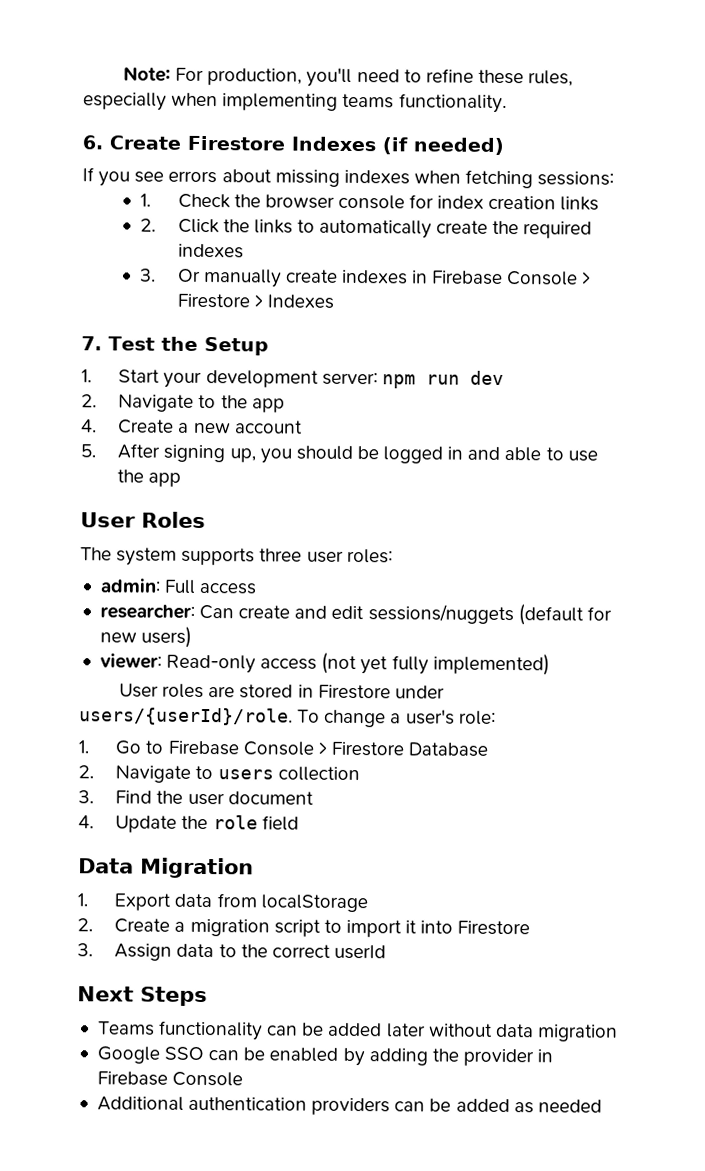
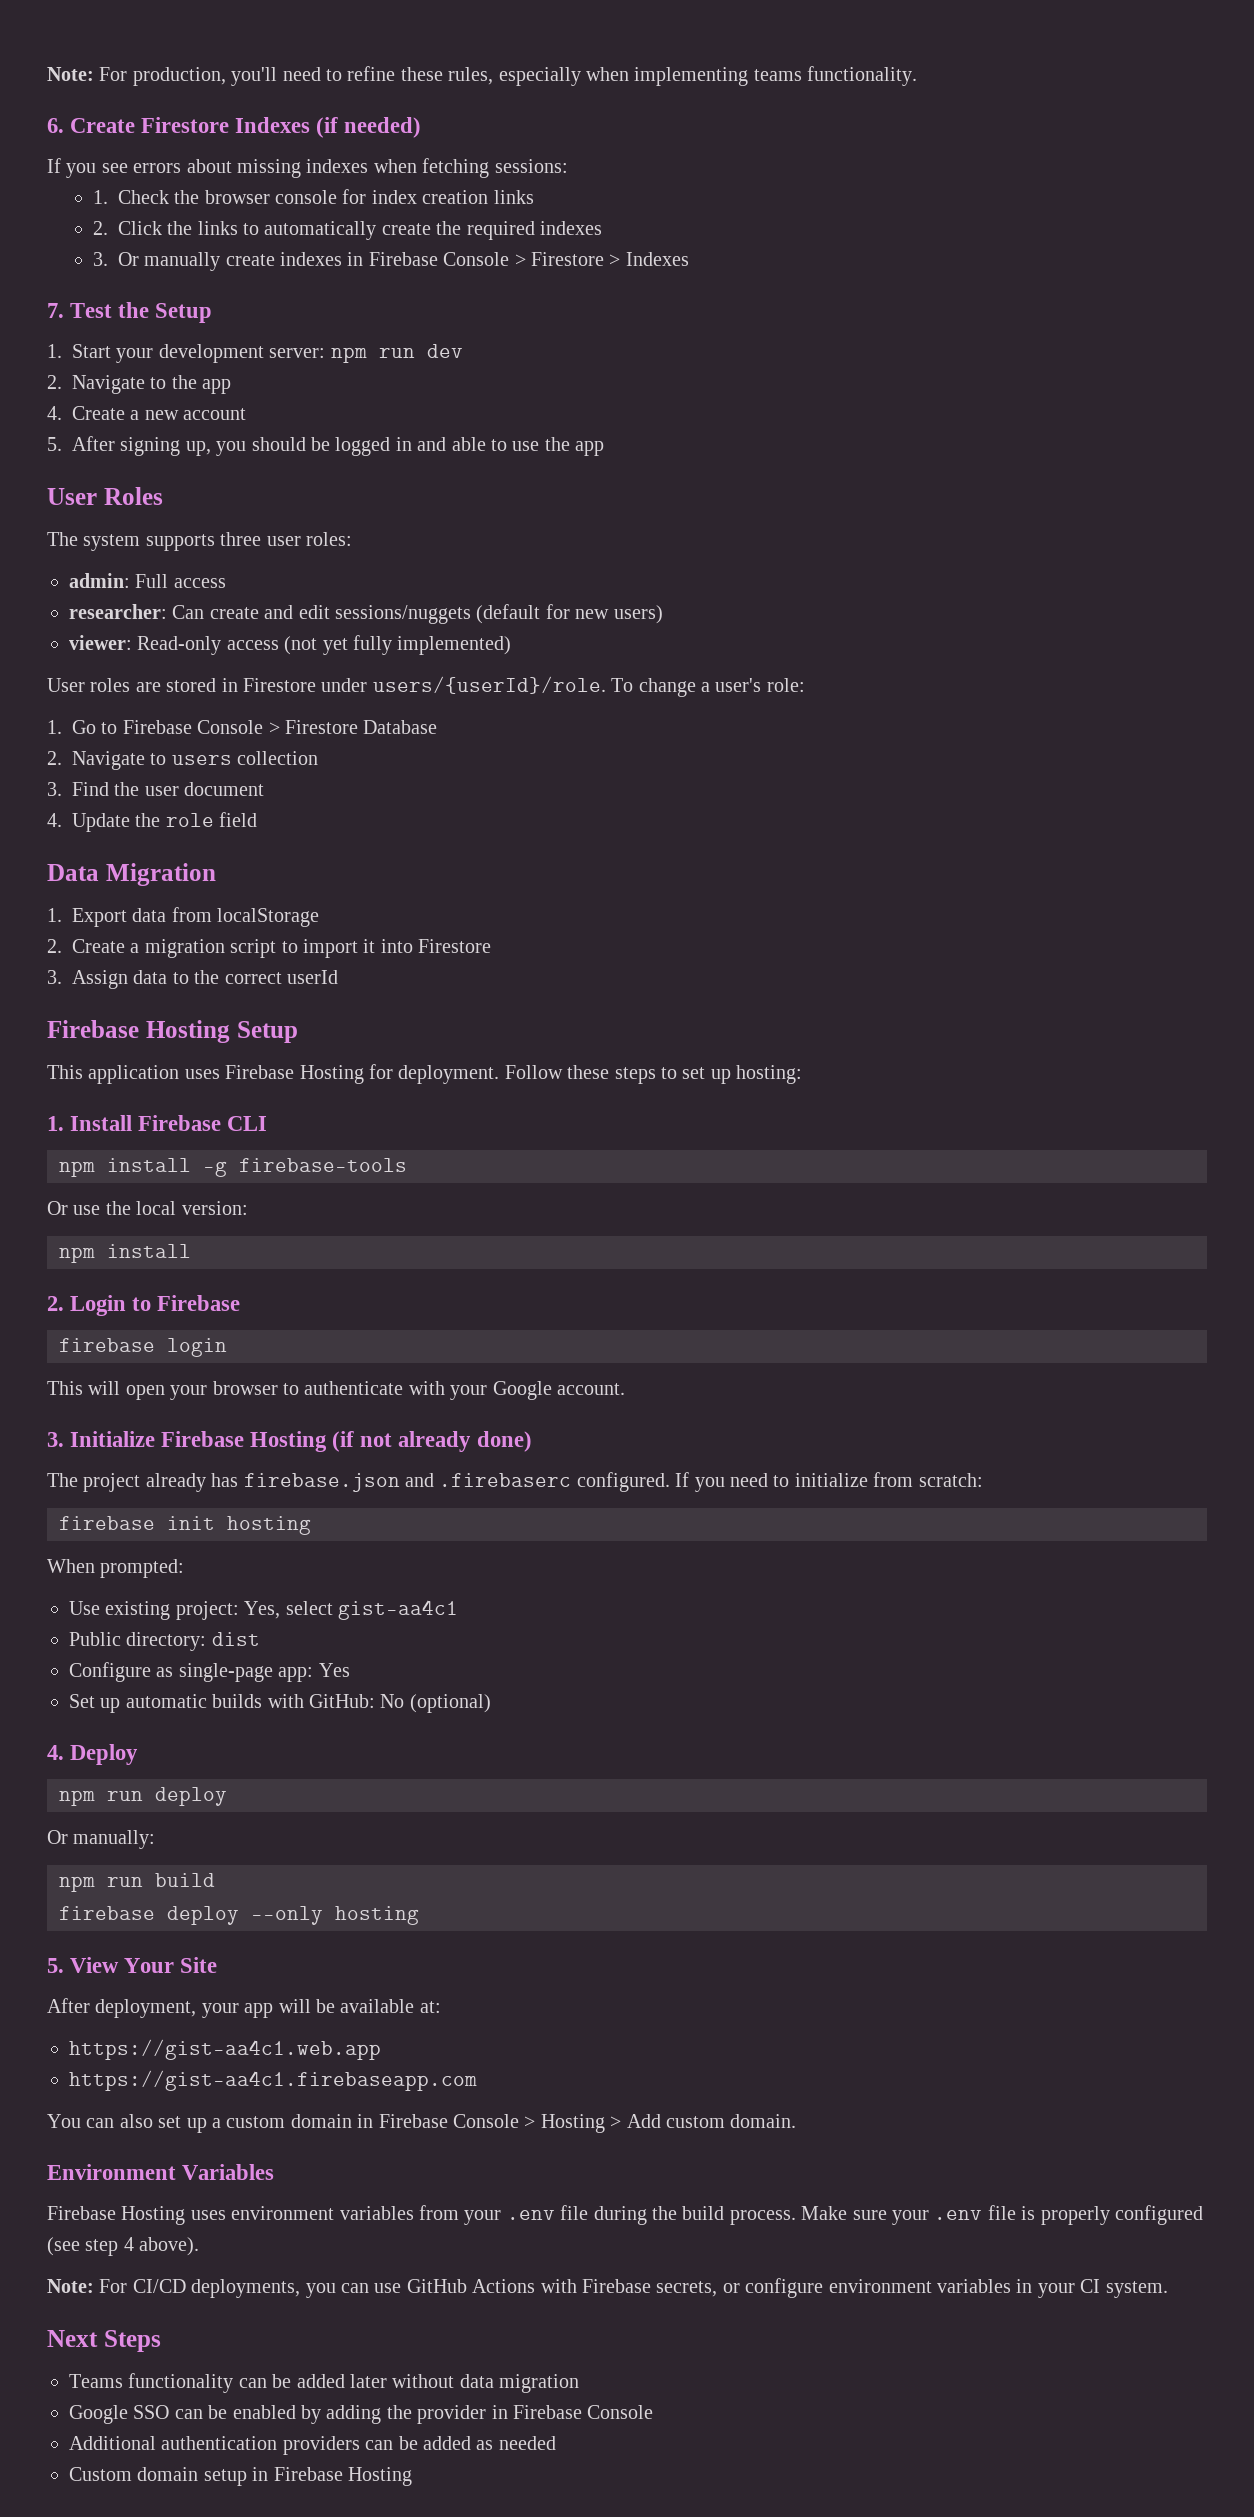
(386, 952) none -> [47,1020,298,1043] [47,1064,803,1084] [47,1115,268,1131] [59,1158,407,1177] [47,1201,248,1215] [59,1244,191,1263] [47,1295,241,1316] [59,1338,227,1357] [47,1381,625,1400] [47,1431,532,1452] [47,1472,983,1492] [59,1516,311,1535] [47,1559,185,1578] [69,1600,458,1620] [69,1632,260,1651] [69,1662,350,1682] [69,1694,491,1713] [47,1744,139,1765] [59,1787,227,1806] [47,1830,156,1849] [59,1873,215,1892] [59,1906,419,1925] [47,1957,218,1973] [47,1998,441,2018] [69,2039,381,2060] [69,2070,477,2091] [47,2114,797,2133] [47,2164,275,2180] [47,2205,1203,2225] [47,2237,200,2256] [47,2278,1168,2298] // Firebase Hosting Setup // This application uses Firebase Hosting for deployment. Follow these steps to set up hosting: // 1. Install Firebase CLI // npm install -g firebase-tools // Or use the local version: // npm install // 2. Login to Firebase // firebase login // This will open your browser to authenticate with your Google account. // 3. Initialize Firebase Hosting (if not already done) // The project already has firebase.json and .firebaserc configured. If you need to initialize from scratch: // firebase init hosting // When prompted: // Use existing project: Yes, select gist-aa4c1 // Public directory: dist // Configure as single-page app: Yes // Set up automatic builds with GitHub: No (optional) // 4. Deploy // npm run deploy // Or manually: // npm run build // firebase deploy --only hosting // 5. View Your Site // After deployment, your app will be available at: // https://gist-aa4c1.web.app // https://gist-aa4c1.firebaseapp.com // You can also set up a custom domain in Firebase Console > Hosting > Add custom domain. // Environment Variables // Firebase Hosting uses environment variables from your .env file during the build process. Make sure your .env file is properly configured (see step 4 above). // Note: For CI/CD deployments, you can use GitHub Actions with Firebase secrets, or configure environment variables in your CI system.
(602, 1106) none -> [69,2467,412,2486] // Custom domain setup in Firebase Hosting

